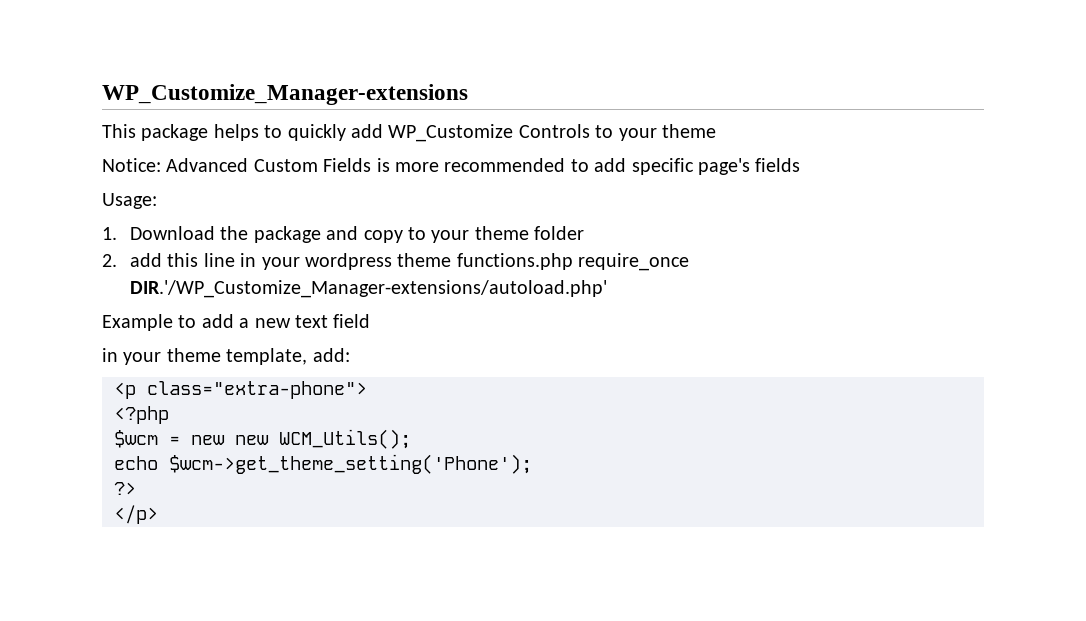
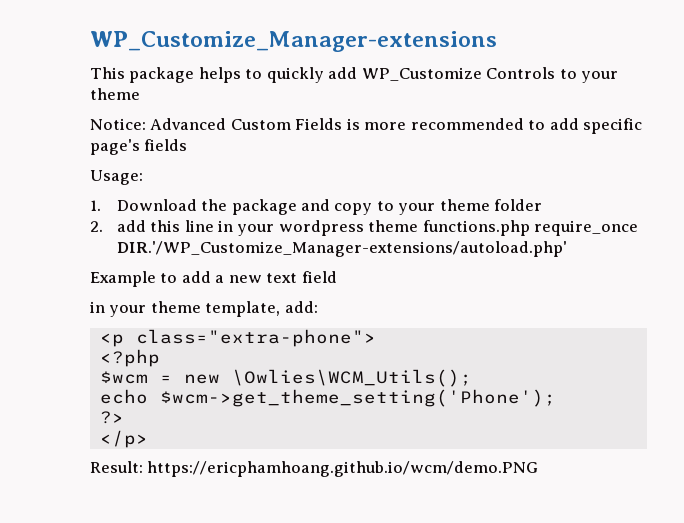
[235,429,411,449] new WCM_Utils(); -> [231,369,472,387] \Owlies\WCM_Utils();
(158, 514) none -> [90,461,539,477] // Result: https://ericphamhoang.github.io/wcm/demo.PNG

